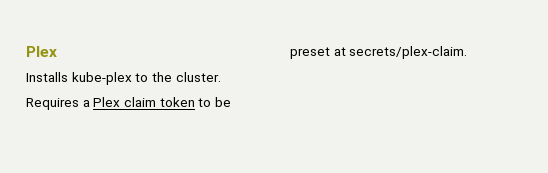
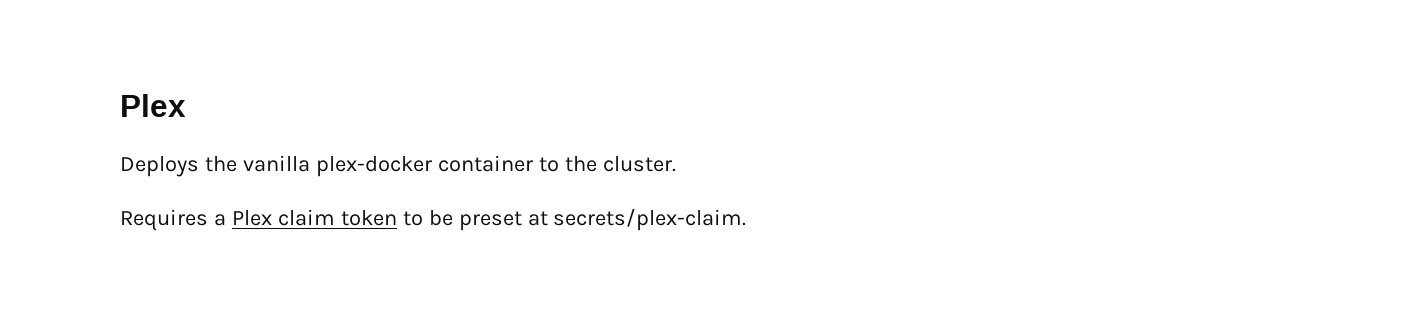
[26,72,132,85] Installs kube-plex -> [120,155,533,177] Deploys the vanilla plex-docker container

